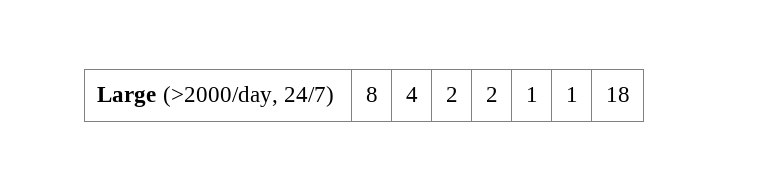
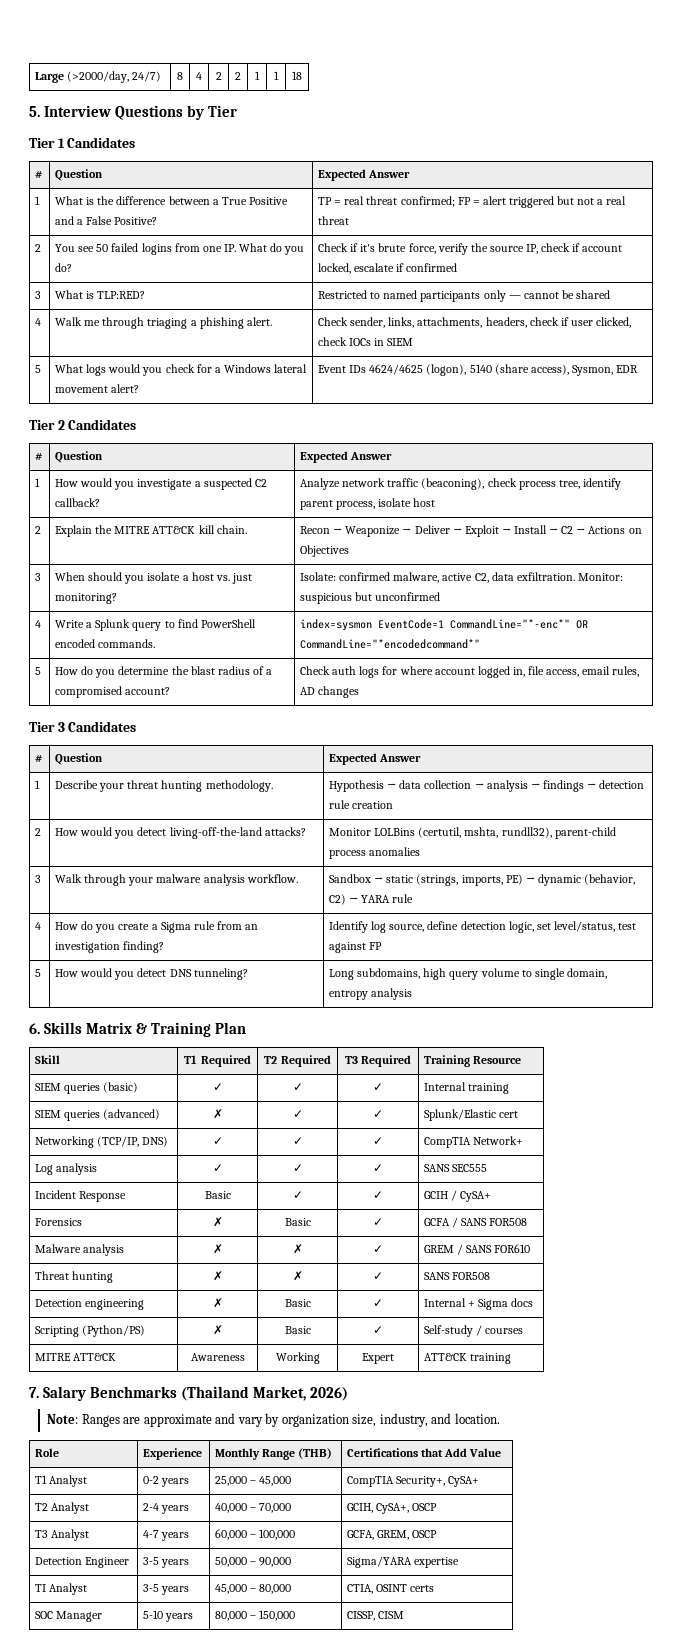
(630, 94) none -> [29,105,237,120] [29,137,136,148] [35,171,44,178] [55,169,104,181] [318,169,411,181] [35,196,41,205] [55,196,288,205] [55,216,158,225] [318,196,627,208] [318,216,350,225] [35,244,42,252] [55,243,305,255] [55,263,73,272] [318,243,623,255] [318,263,458,274] [35,291,42,299] [55,290,146,299] [318,290,610,302] [35,318,42,326] [55,317,272,329] [318,317,631,328] [318,337,414,346] [35,365,42,373] [55,364,307,376] [55,384,140,393] [318,364,638,376] [29,419,137,430] [35,453,44,460] [55,451,104,463] [300,451,393,463] [35,478,41,487] [55,478,267,490] [55,498,101,507] [300,478,621,490] [300,498,436,510] [35,526,42,534] [55,525,247,537] [300,525,642,537] [300,545,350,557] [35,573,42,581] [55,572,252,584] [55,593,118,604] [300,572,623,583] [300,592,441,604] [35,620,42,628] [55,619,256,631] [55,639,156,648] [300,619,589,631] [300,639,481,649] [35,667,42,675] [55,666,272,678] [55,686,171,698] [300,666,640,678] [300,686,360,698] [29,721,137,732] [35,755,44,762] [55,753,104,765] [329,753,422,765] [35,780,41,789] [55,780,273,792] [329,780,645,792] [329,800,394,809] [35,828,42,836] [55,827,306,839] [329,827,616,839] [329,847,421,859] [35,875,42,883] [55,874,298,886] [329,874,635,886] [329,894,414,905] [35,922,42,930] [55,921,258,933] [55,941,165,953] [329,921,636,933] [329,942,383,953] [35,969,42,977] [55,968,248,980] [329,968,607,980] [329,988,413,1000] [29,1022,246,1037] [35,1055,61,1064] [184,1055,251,1067] [264,1055,331,1067] [344,1055,412,1067] [424,1055,522,1067] [35,1082,139,1094] [212,1083,223,1091] [292,1083,303,1091] [373,1083,383,1091] [424,1082,510,1094] [35,1109,161,1121] [212,1109,223,1119] [292,1110,303,1118] [373,1110,383,1118] [424,1109,519,1121] [35,1136,169,1148] [212,1137,223,1145] [292,1137,303,1145] [373,1137,383,1145] [424,1136,524,1148] [35,1163,98,1175] [212,1164,223,1172] [292,1164,303,1172] [373,1164,383,1172] [424,1164,488,1172] [35,1190,127,1202] [204,1191,231,1199] [292,1191,303,1199] [373,1191,383,1199] [424,1190,492,1202] [35,1218,83,1226] [212,1217,223,1227] [284,1218,311,1226] [373,1218,383,1226] [424,1217,528,1228] [35,1244,125,1256] [212,1244,223,1254] [292,1244,303,1254] [373,1245,383,1253] [424,1244,531,1255] [35,1271,114,1283] [212,1271,223,1281] [292,1271,303,1281] [373,1272,383,1280] [424,1272,491,1280] [35,1299,145,1310] [212,1298,223,1308] [284,1299,311,1307] [373,1299,383,1307] [424,1298,534,1310] [35,1325,146,1337] [212,1325,223,1335] [284,1326,311,1334] [373,1326,383,1334] [424,1325,524,1337] [35,1353,117,1361] [190,1353,245,1361] [275,1352,320,1364] [362,1353,394,1364] [424,1353,512,1364] [29,1386,348,1401] [47,1413,500,1427] [35,1448,60,1457] [143,1448,203,1460] [215,1448,333,1460] [347,1448,502,1457] [35,1475,88,1487] [143,1476,190,1487] [215,1476,292,1486] [347,1476,480,1487] [35,1502,90,1514] [143,1503,190,1514] [215,1503,292,1513] [347,1503,438,1514] [35,1529,90,1541] [143,1530,190,1541] [215,1529,296,1540] [347,1530,438,1540] [35,1557,130,1568] [143,1557,190,1568] [215,1557,292,1567] [347,1556,460,1568] [35,1583,88,1595] [143,1584,190,1595] [215,1584,292,1594] [347,1584,435,1594] [35,1611,103,1622] [143,1610,194,1622] [215,1610,296,1621] [347,1611,405,1621] // 5. Interview Questions by Tier // Tier 1 Candidates // # | Question | Expected Answer // 1 | What is the difference between a True Positive and a False Positive? | TP = real threat confirmed; FP = alert triggered but not a real threat // 2 | You see 50 failed logins from one IP. What do you do? | Check if it's brute force, verify the source IP, check if account locked, escalate if confirmed // 3 | What is TLP:RED? | Restricted to named participants only — cannot be shared // 4 | Walk me through triaging a phishing alert. | Check sender, links, attachments, headers, check if user clicked, check IOCs in SIEM // 5 | What logs would you check for a Windows lateral movement alert? | Event IDs 4624/4625 (logon), 5140 (share access), Sysmon, EDR // Tier 2 Candidates // # | Question | Expected Answer // 1 | How would you investigate a suspected C2 callback? | Analyze network traffic (beaconing), check process tree, identify parent process, isolate host // 2 | Explain the MITRE ATT&CK kill chain. | Recon → Weaponize → Deliver → Exploit → Install → C2 → Actions on Objectives // 3 | When should you isolate a host vs. just monitoring? | Isolate: confirmed malware, active C2, data exfiltration. Monitor: suspicious but unconfirmed // 4 | Write a Splunk query to find PowerShell encoded commands. | index=sysmon EventCode=1 CommandLine="*-enc*" OR CommandLine="*encodedcommand*" // 5 | How do you determine the blast radius of a compromised account? | Check auth logs for where account logged in, file access, email rules, AD changes // Tier 3 Candidates // # | Question | Expected Answer // 1 | Describe your threat hunting methodology. | Hypothesis → data collection → analysis → findings → detection rule creation // 2 | How would you detect living-off-the-land attacks? | Monitor LOLBins (certutil, mshta, rundll32), parent-child process anomalies // 3 | Walk through your malware analysis workflow. | Sandbox → static (strings, imports, PE) → dynamic (behavior, C2) → YARA rule // 4 | How do you create a Sigma rule from an investigation finding? | Identify log source, define detection logic, set level/status, test against FP // 5 | How would you detect DNS tunneling? | Long subdomains, high query volume to single domain, entropy analysis // 6. Skills Matrix & Training Plan // Skill | T1 Required | T2 Required | T3 Required | Training Resource // SIEM queries (basic) | ✓ | ✓ | ✓ | Internal training // SIEM queries (advanced) | ✗ | ✓ | ✓ | Splunk/Elastic cert // Networking (TCP/IP, DNS) | ✓ | ✓ | ✓ | CompTIA Network+ // Log analysis | ✓ | ✓ | ✓ | SANS SEC555 // Incident Response | Basic | ✓ | ✓ | GCIH / CySA+ // Forensics | ✗ | Basic | ✓ | GCFA / SANS FOR508 // Malware analysis | ✗ | ✗ | ✓ | GREM / SANS FOR610 // Threat hunting | ✗ | ✗ | ✓ | SANS FOR508 // Detection engineering | ✗ | Basic | ✓ | Internal + Sigma docs // Scripting (Python/PS) | ✗ | Basic | ✓ | Self-study / courses // MITRE ATT&CK | Awareness | Working | Expert | ATT&CK training // 7. Salary Benchmarks (Thailand Market, 2026) // Note: Ranges are approximate and vary by organization size, industry, and location. // Role | Experience | Monthly Range (THB) | Certifications that Add Value // T1 Analyst | 0-2 years | 25,000 – 45,000 | CompTIA Security+, CySA+ // T2 Analyst | 2-4 years | 40,000 – 70,000 | GCIH, CySA+, OSCP // T3 Analyst | 4-7 years | 60,000 – 100,000 | GCFA, GREM, OSCP // Detection Engineer | 3-5 years | 50,000 – 90,000 | Sigma/YARA expertise // TI Analyst | 3-5 years | 45,000 – 80,000 | CTIA, OSINT certs // SOC Manager | 5-10 years | 80,000 – 150,000 | CISSP, CISM

